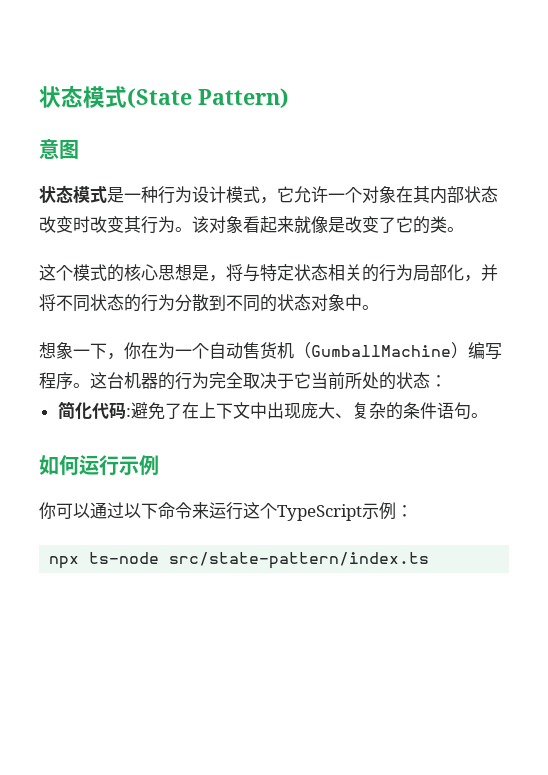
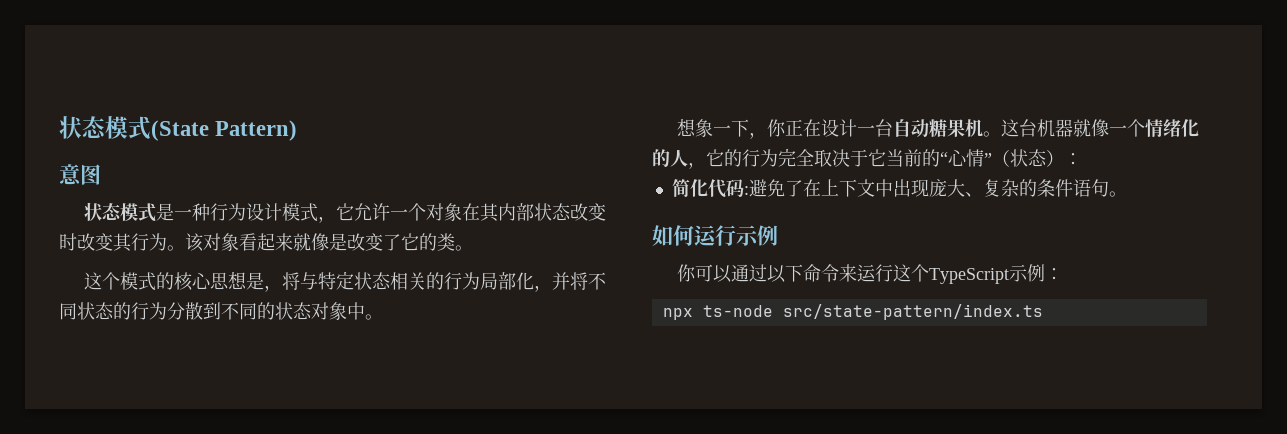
[141,342,502,360] [39,372,158,390] 在为一个自动售货机（GumballMachine）编写程序。这台机器 -> [784,119,1199,137] [652,149,724,169] 正在设计一台自动糖果机。这台机器就像一个情绪化的人，它
[345,372,430,390] 所处的状态 -> [922,149,1064,167] 的“心情”（状态）

